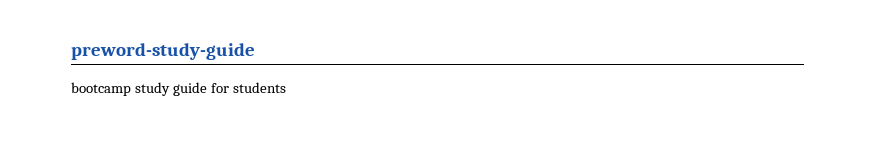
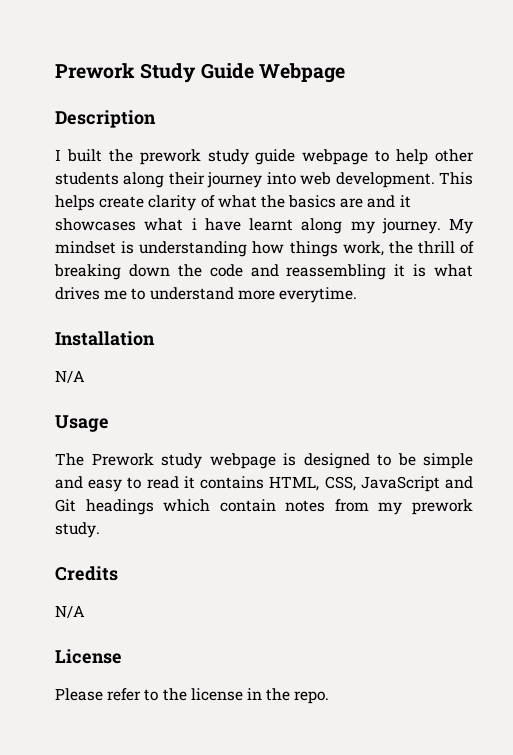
[71,43,255,60] [71,82,286,96] preword-study-guide // bootcamp study guide for students -> [55,63,345,83] [55,110,156,128] [55,149,475,165] [55,172,473,188] [55,195,411,211] [55,218,473,234] [55,241,474,257] [54,264,473,280] [55,287,357,303] [55,331,155,346] [55,370,85,383] [55,415,109,432] [55,453,473,469] [55,476,474,492] [55,499,473,515] [55,522,100,538] [55,566,118,581] [55,605,85,618] [55,649,122,664] [55,688,330,704] Prework Study Guide Webpage // Description // I built the prework study guide webpage to help other students along their journey into web development. This helps create clarity of what the basics are and it showcases what i have learnt along my journey. My mindset is understanding how things work, the thrill of breaking down the code and reassembling it is what drives me to understand more everytime. // Installation // N/A // Usage // The Prework study webpage is designed to be simple and easy to read it contains HTML, CSS, JavaScript and Git headings which contain notes from my prework study. // Credits // N/A // License // Please refer to the license in the repo.

